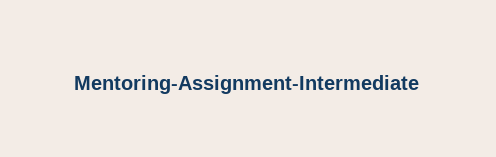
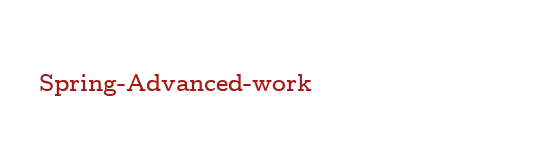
[74,75,419,94] Mentoring-Assignment-Intermediate -> [39,74,312,96] Spring-Advanced-work

